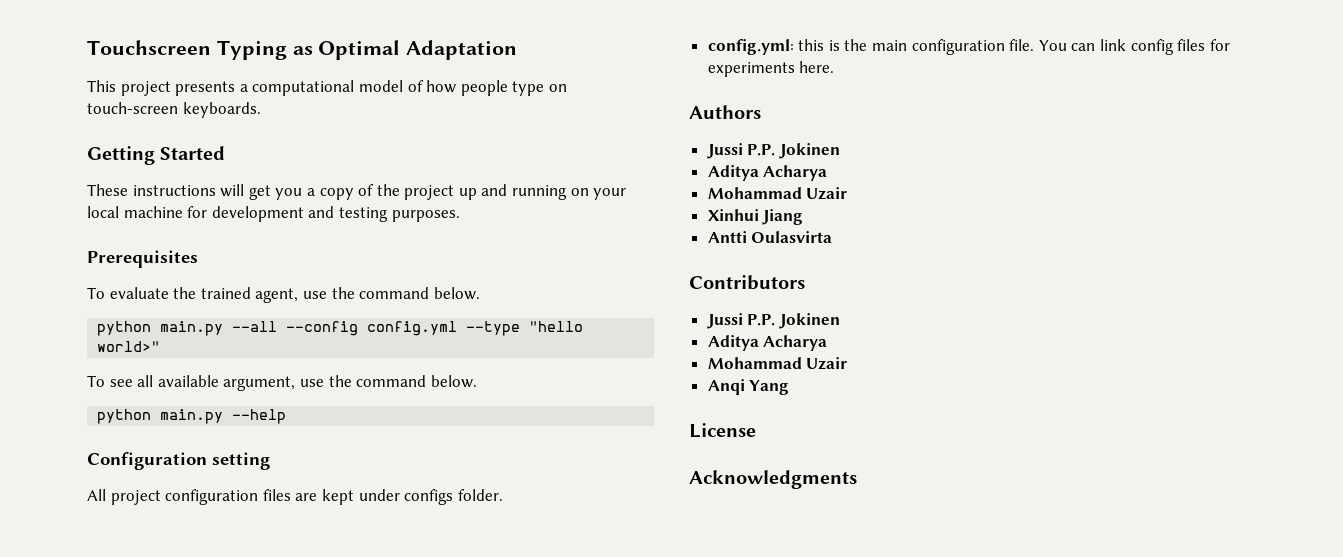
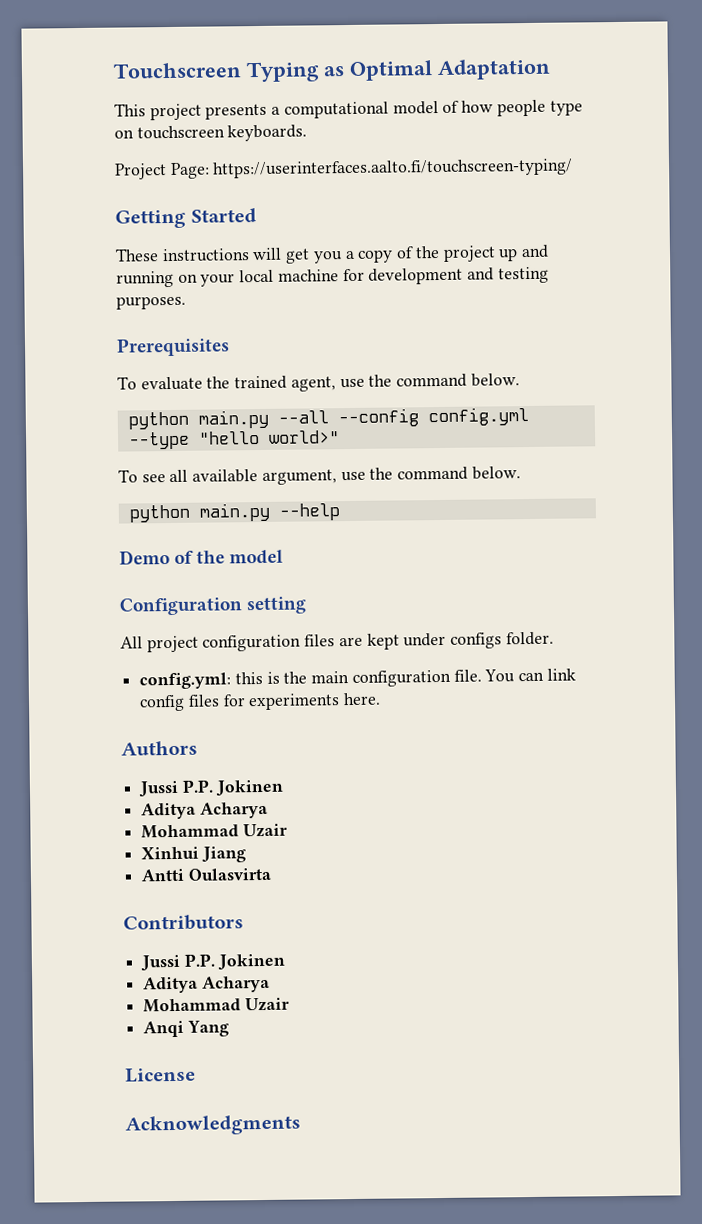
[87,102,178,114] touch-screen -> [136,125,225,140] touchscreen
(261, 110) none -> [114,158,574,180] // Project Page: https://userinterfaces.aalto.fi/touchscreen-typing/
(287, 416) none -> [119,549,284,565] // Demo of the model

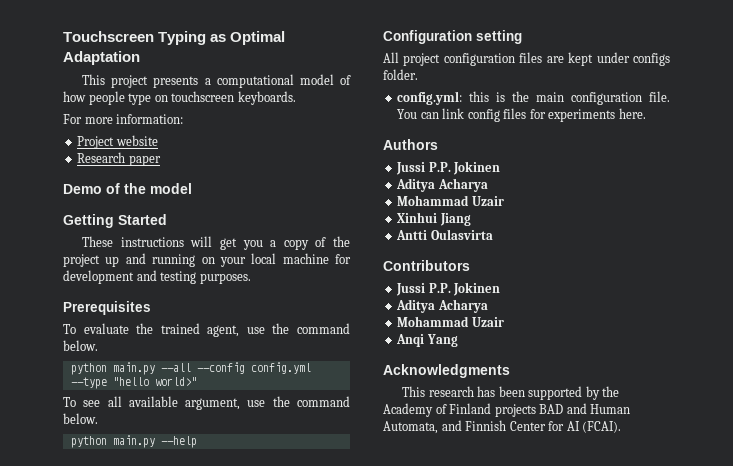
[114,158,574,180] Project Page: https://userinterfaces.aalto.fi/touchscreen-typing/ -> [63,114,184,124] [77,135,158,149] [77,152,161,166] [63,183,192,194] For more information: // Project website // Research paper // Demo of the model
[119,549,284,565] // Demo of the model -> (197, 442) none
[125,1067,196,1083] [125,1114,301,1136] License // Acknowledgments -> [383,364,510,378] [402,386,620,400] [383,403,631,417] [383,420,622,434] Acknowledgments // This research has been supported by the Academy of Finland projects BAD and Human Automata, and Finnish Center for AI (FCAI).

